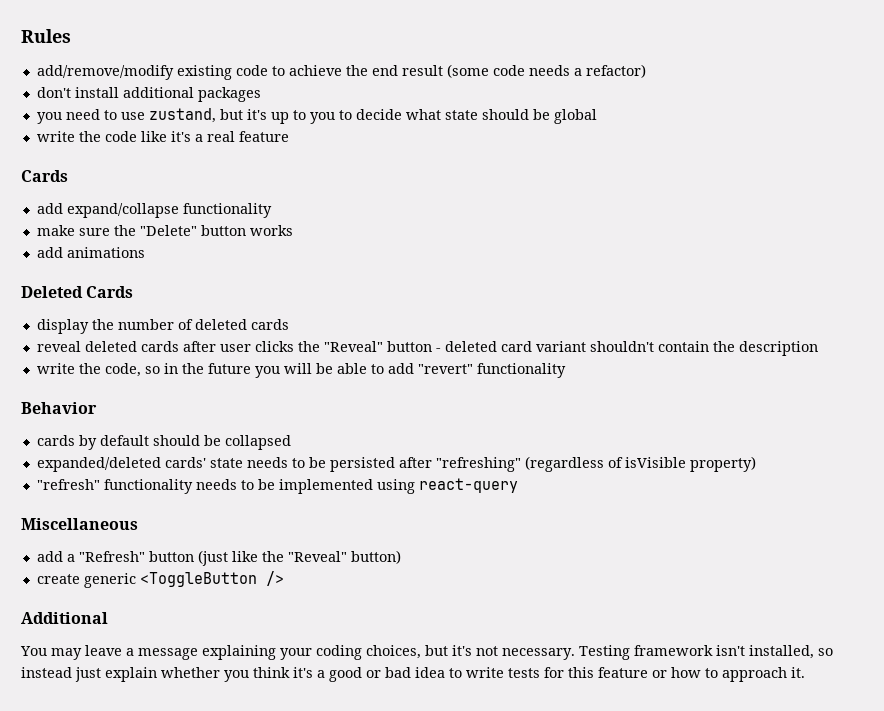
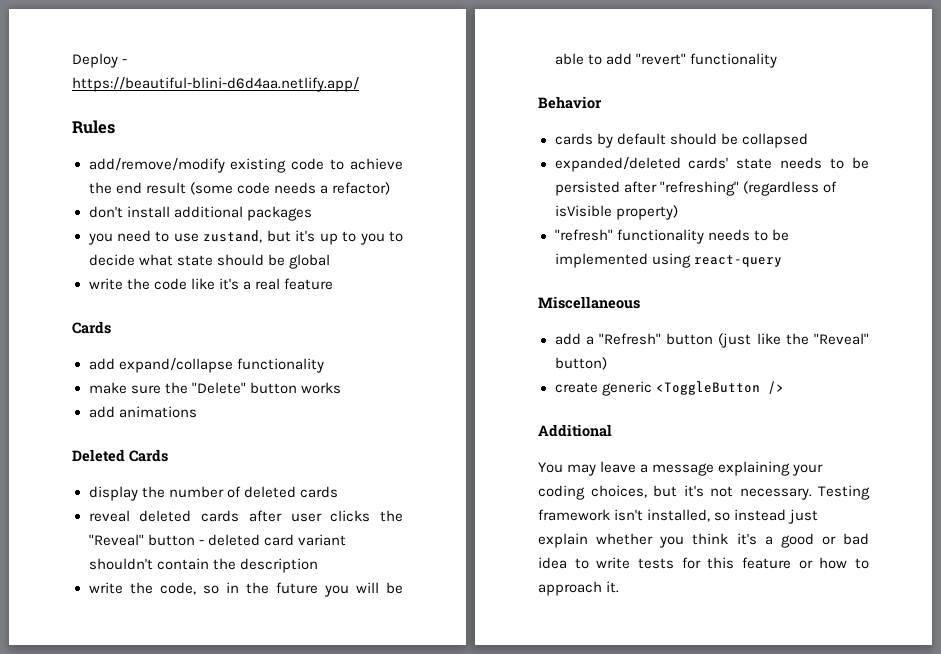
(21, 36) none -> [72,53,128,68] [72,77,359,92] Deploy - https://beautiful-blini-d6d4aa.netlify.app/ //

